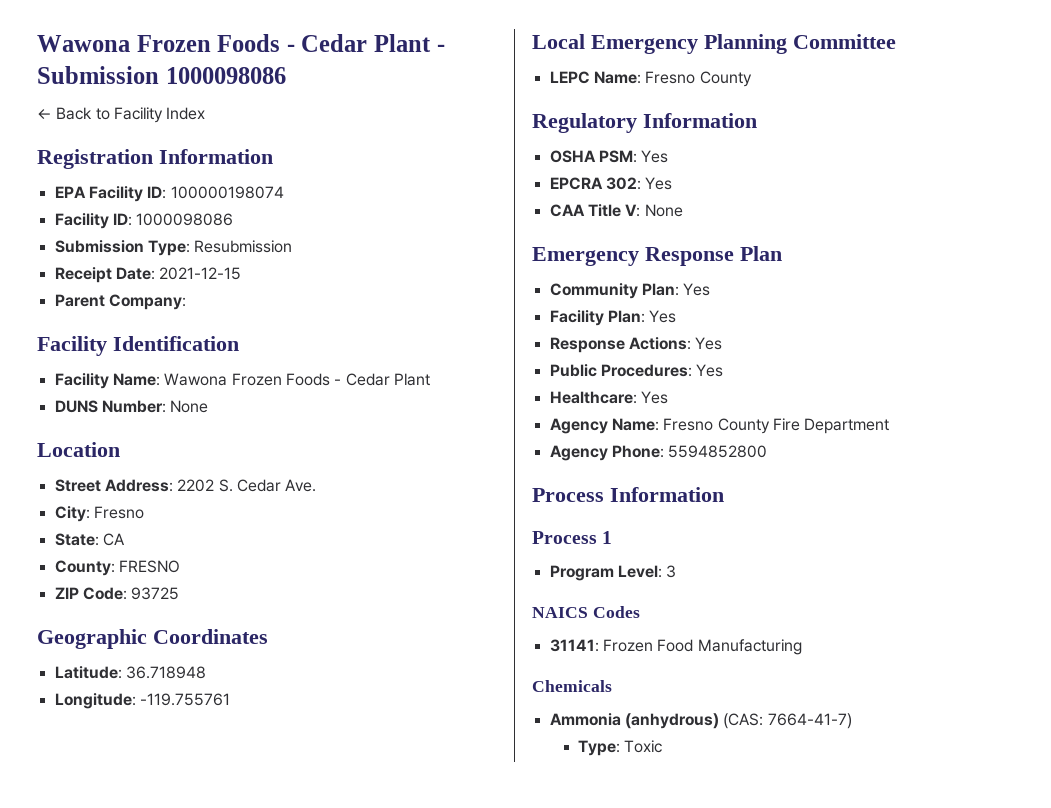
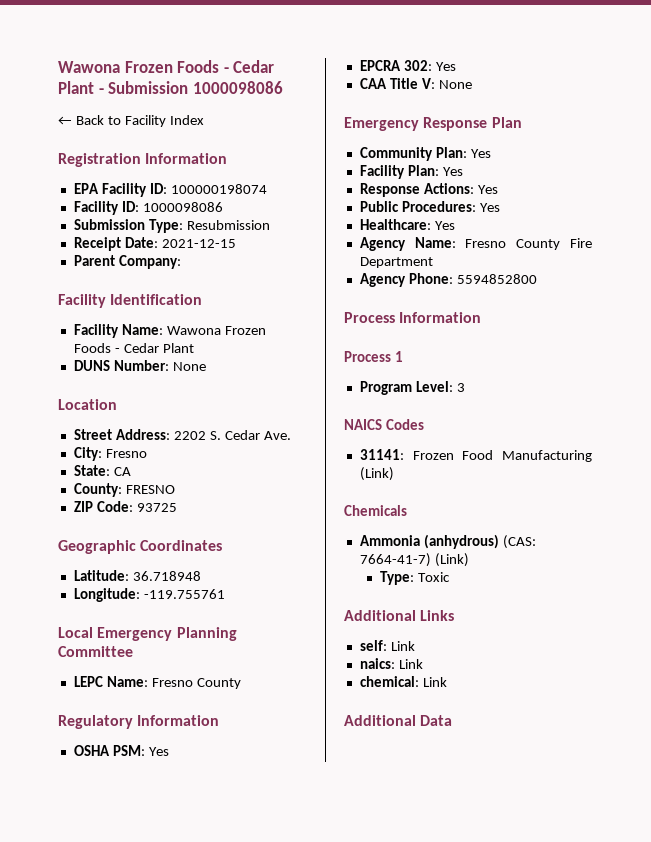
(802, 647) none -> [359,467,394,481] (Link)
(852, 721) none -> [434,553,469,567] (Link)
(663, 746) none -> [344,610,455,621] [359,640,415,651] [359,658,423,669] [359,676,447,687] [344,715,453,726] // Additional Links // self: Link // naics: Link // chemical: Link // Additional Data

